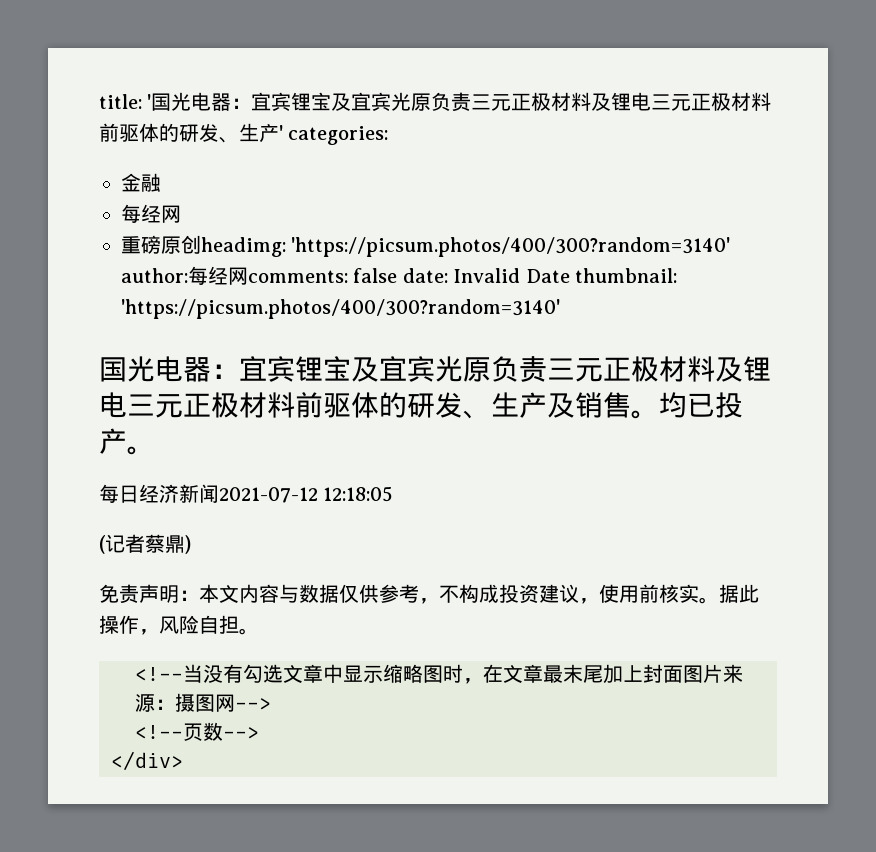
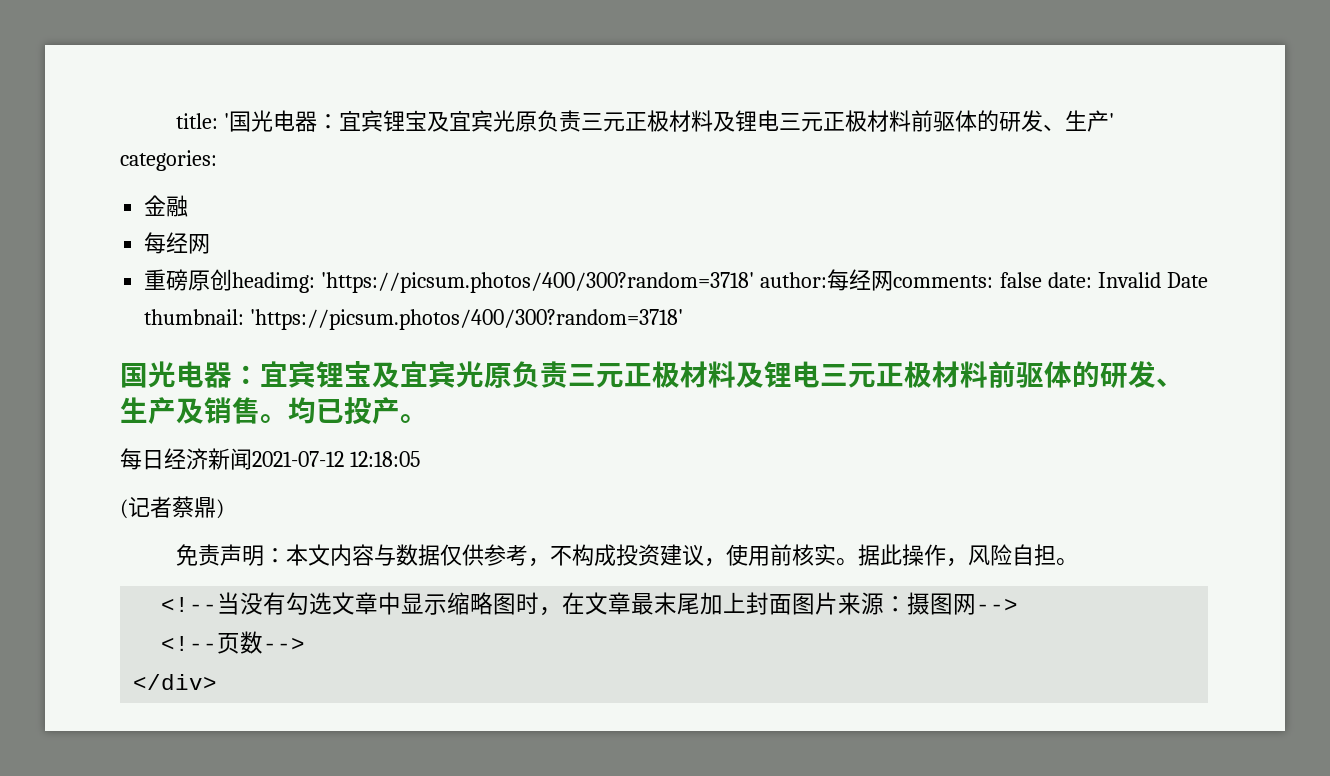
[291,237,731,257] 'https://picsum.photos/400/300?random=3140' -> [321,272,755,293] 'https://picsum.photos/400/300?random=3718'
[121,299,560,319] 'https://picsum.photos/400/300?random=3140' -> [250,309,684,330] 'https://picsum.photos/400/300?random=3718'

